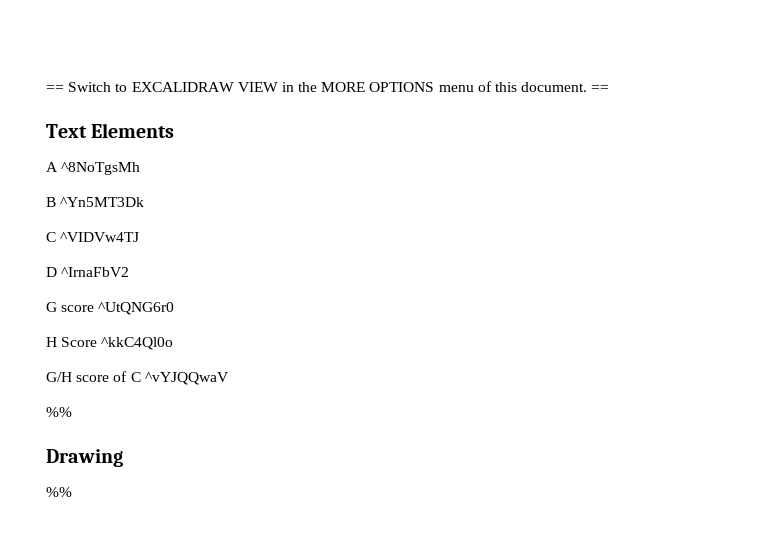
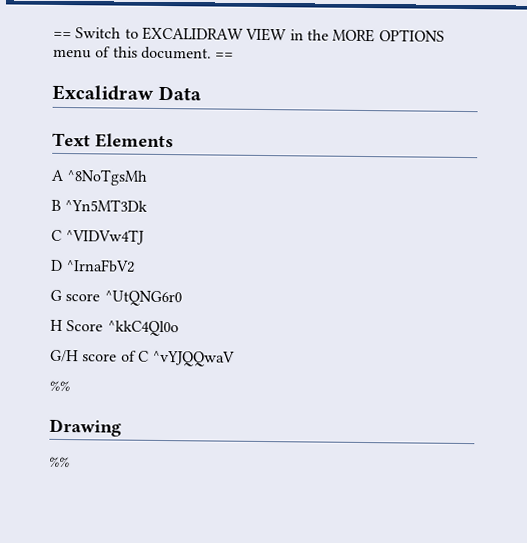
(610, 88) none -> [52,84,203,101] // Excalidraw Data

